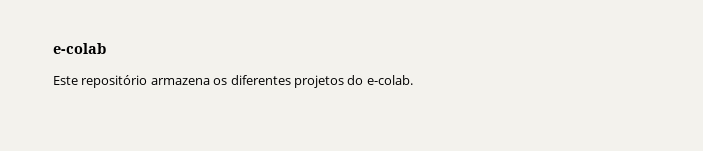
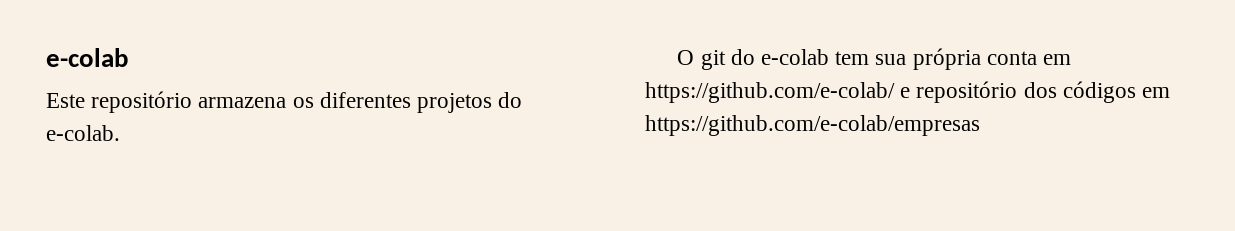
(413, 80) none -> [677,48,1071,70] [645,81,1171,103] [645,115,980,136] // O git do e-colab tem sua própria conta em https://github.com/e-colab/ e repositório dos códigos em https://github.com/e-colab/empresas

